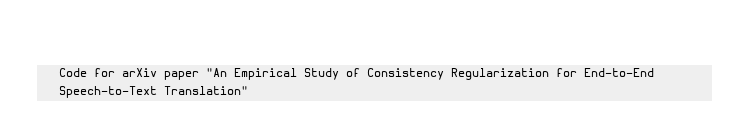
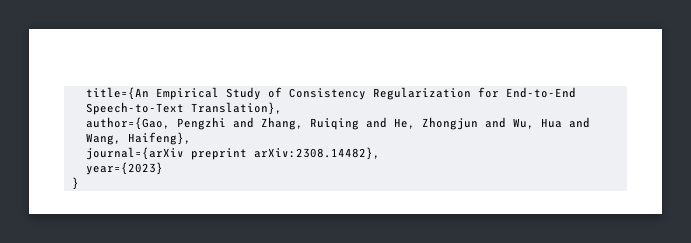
[58,68,227,80] Code for arXiv paper "An -> [85,87,149,100] title={An
[163,86,248,95] Translation" -> [190,102,282,115] [85,117,590,130] [85,132,191,145] [85,147,380,160] [85,162,163,175] [71,177,79,190] Translation}, // author={Gao, Pengzhi and Zhang, Ruiqing and He, Zhongjun and Wu, Hua and Wang, Haifeng}, // journal={arXiv preprint arXiv:2308.14482}, // year={2023} // }

